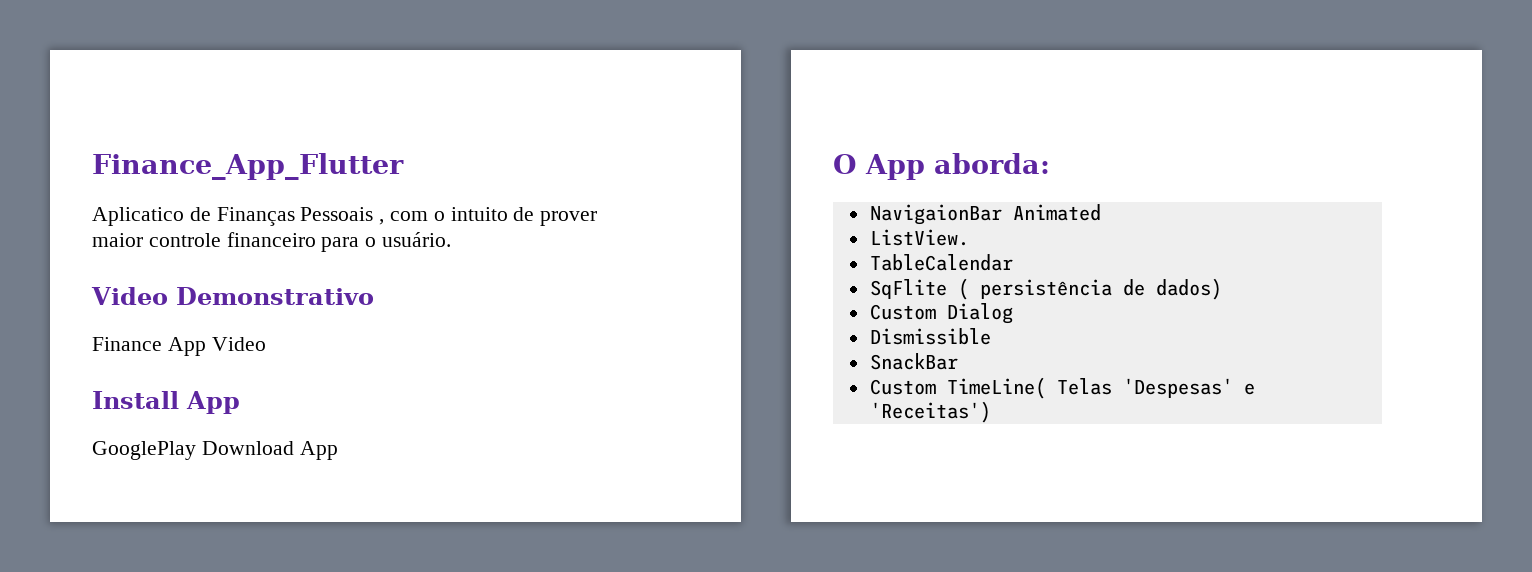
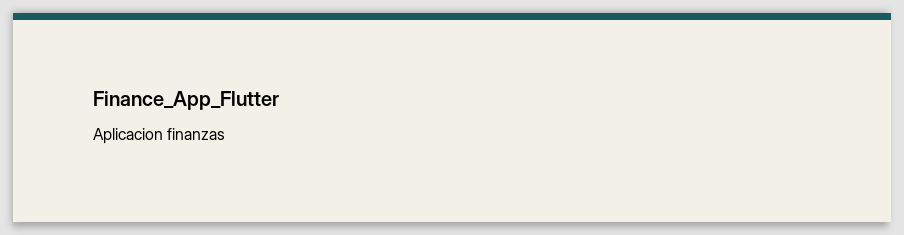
[92,207,598,226] [92,232,452,252] [91,287,374,305] [92,337,266,356] [92,391,240,414] [92,441,338,460] [833,153,1050,180] [869,204,1101,225] [869,229,969,246] [869,254,1013,271] [869,278,1222,300] [869,303,1013,324] [869,328,991,345] [869,353,958,370] [869,377,1255,399] [869,401,991,423] Aplicatico de Finanças Pessoais , com o intuito de prover maior controle financeiro para o usuário. // Video Demonstrativo // Finance App Video // Install App // GooglePlay Download App // O App aborda: // NavigaionBar Animated // ListView. // TableCalendar // SqFlite ( persistência de dados) // Custom Dialog // Dismissible // SnackBar // Custom TimeLine( Telas 'Despesas' e 'Receitas') -> [93,128,226,144] Aplicacion finanzas

